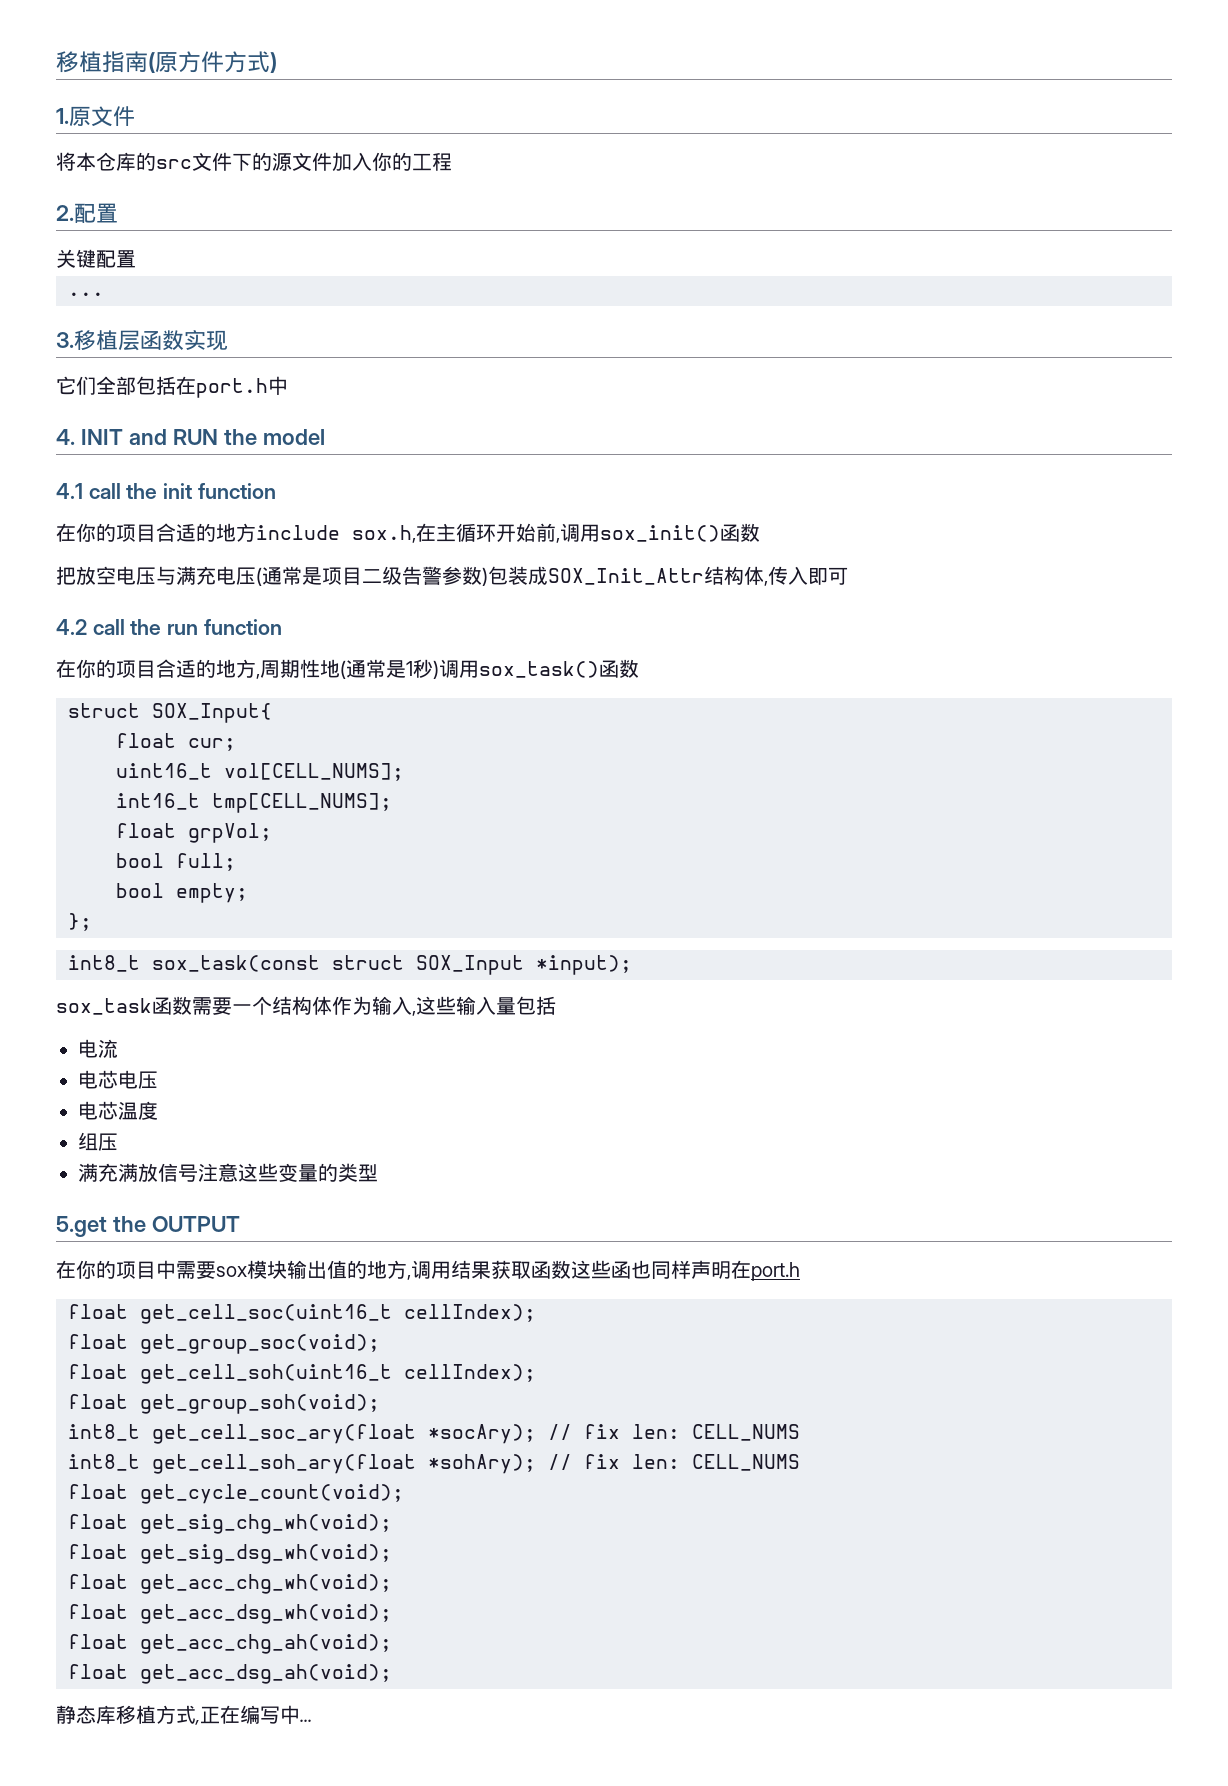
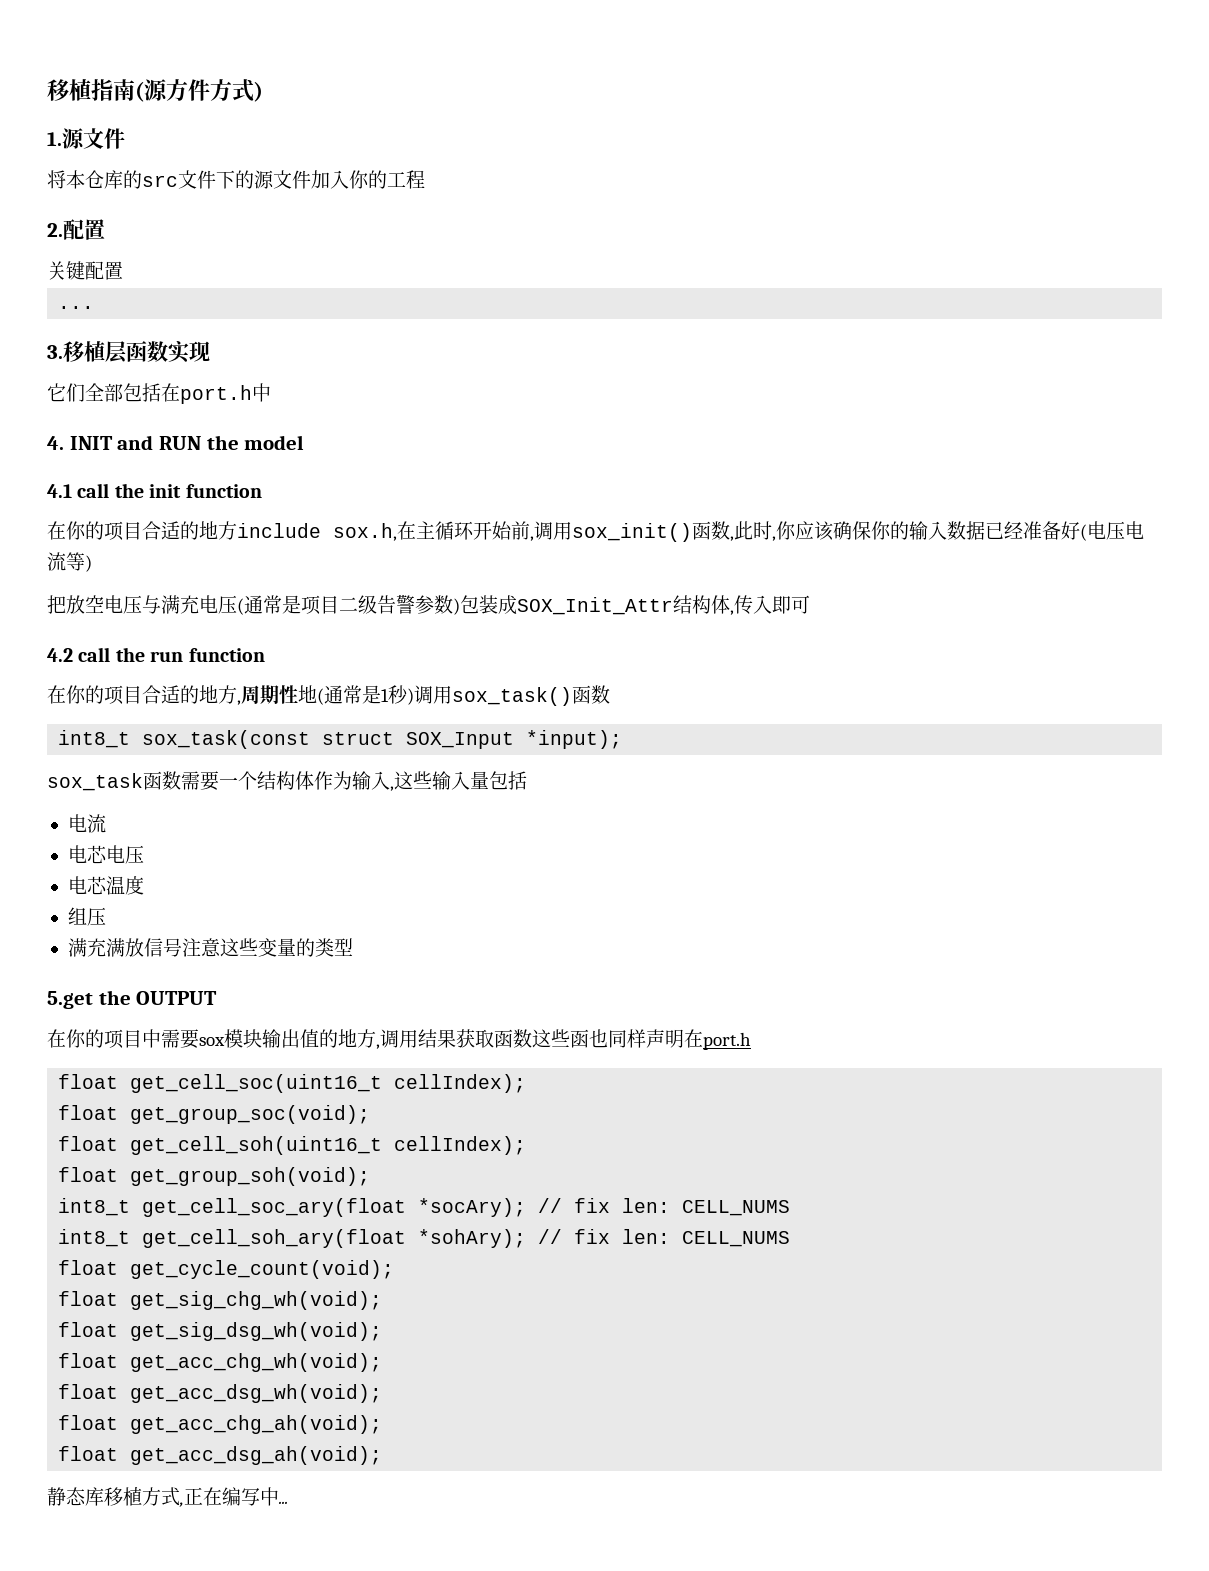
[155,52,178,73] 原 -> [144,79,168,101] 源
[69,106,91,127] 原 -> [62,128,85,149] 源
(760, 532) none -> [730,521,1144,541] [47,552,92,572] ,此时,你应该确保你的输入数据已经准备好(电压电流等)
[68,703,272,723] [116,733,236,751] [116,763,404,781] [116,793,392,813] [116,823,272,843] [116,853,236,871] [116,883,248,903] [68,913,92,931] // struct SOX_Input{ // float cur; // uint16_t vol[CELL_NUMS]; // int16_t tmp[CELL_NUMS]; // float grpVol; // bool full; // bool empty; // }; -> (610, 694) none

